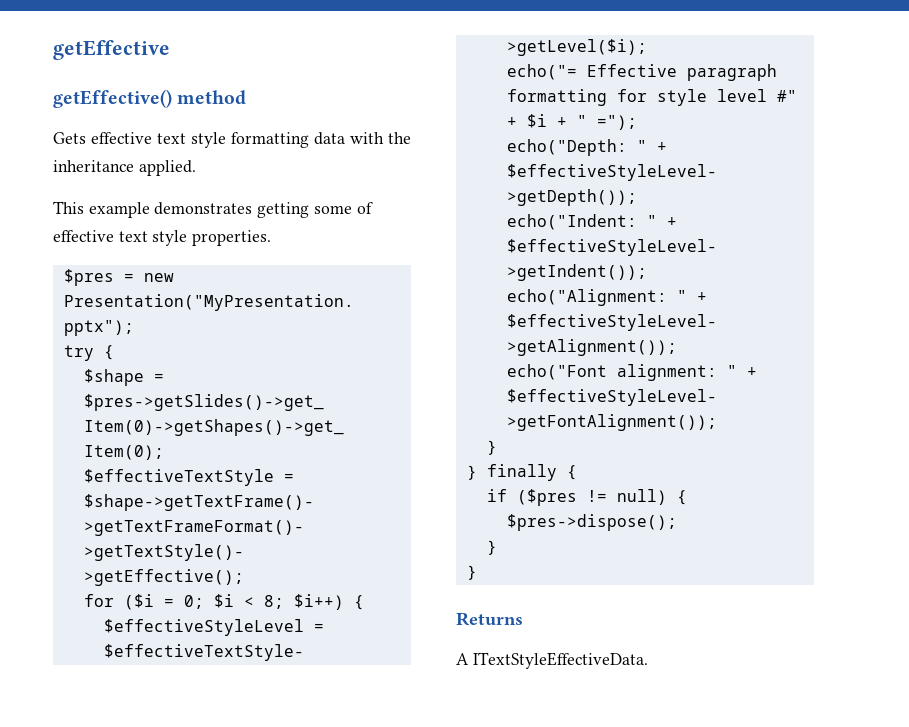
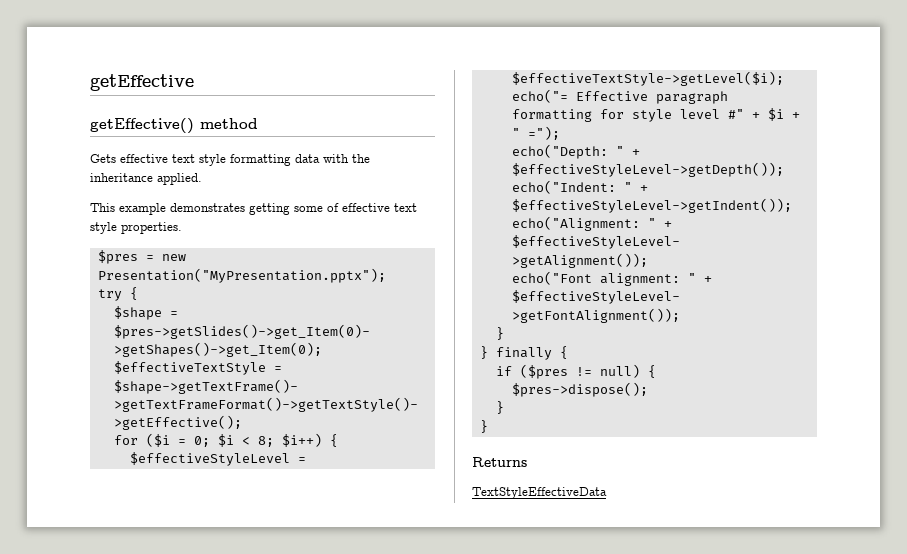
[456,652,648,669] A ITextStyleEffectiveData. -> [472,487,607,499] TextStyleEffectiveData

